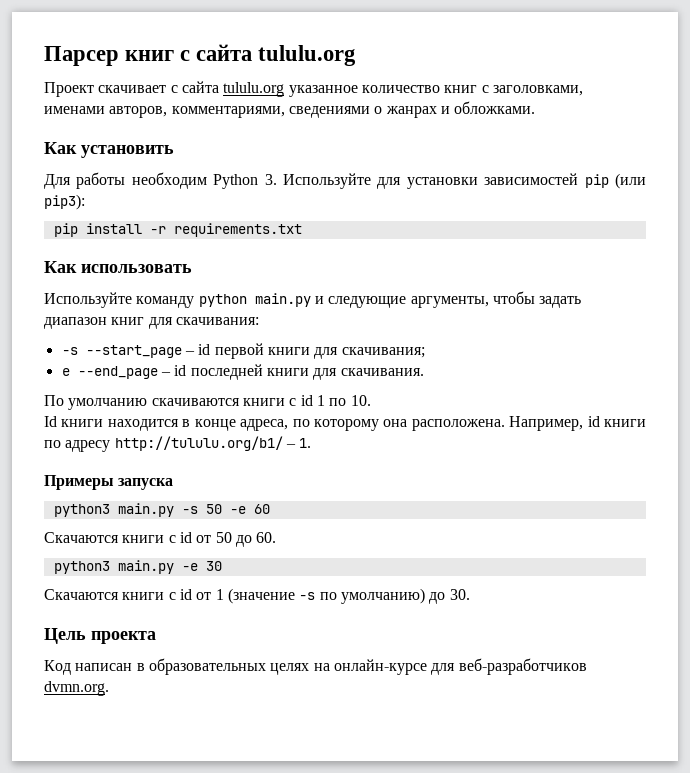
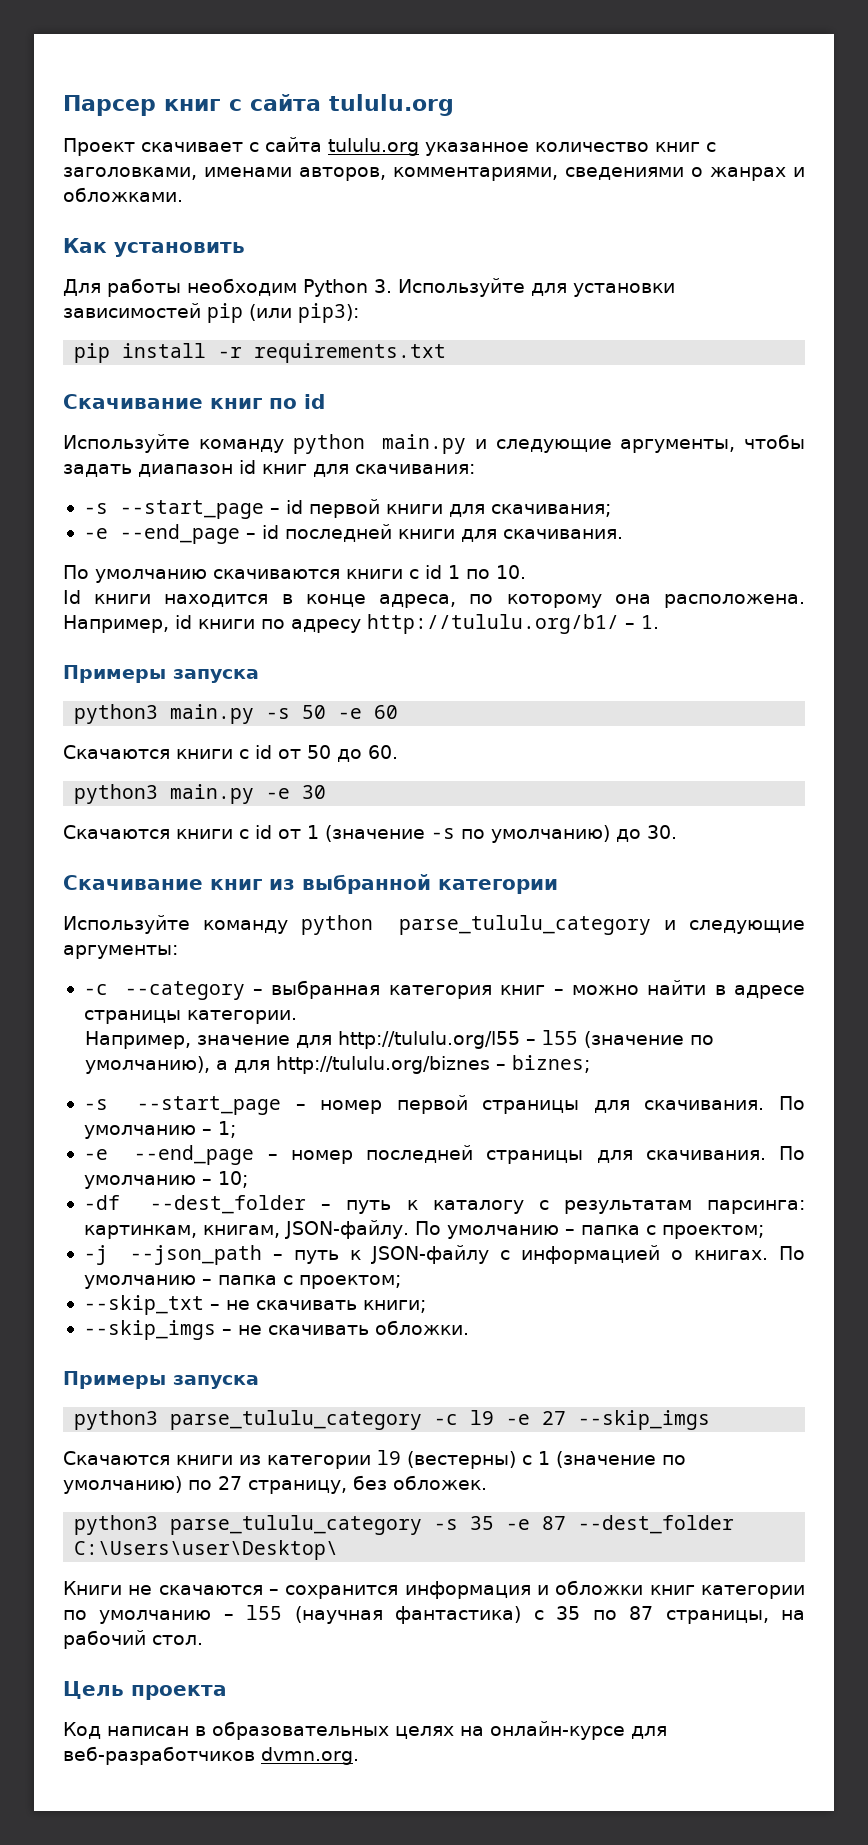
[44,261,192,273] Как использовать -> [63,394,325,409] Скачивание книг по id
(107, 323) none -> [239,460,256,474] id
[61,368,70,376] e -> [83,528,108,539] -e
(470, 594) none -> [63,874,558,894] [63,915,805,935] [63,945,178,959] [83,980,805,1000] [83,1010,297,1024] [85,1030,715,1049] [85,1055,591,1074] [83,1095,806,1115] [83,1121,236,1139] [83,1145,806,1165] [83,1171,248,1189] [83,1195,805,1214] [83,1220,764,1239] [83,1245,805,1265] [83,1275,401,1289] [83,1295,426,1315] [83,1320,469,1340] [63,1371,259,1389] [74,1410,711,1430] [63,1450,686,1469] [63,1475,487,1494] [74,1515,735,1535] [74,1540,339,1560] [63,1580,805,1599] [63,1605,805,1624] [63,1630,203,1649] // Скачивание книг из выбранной категории // Используйте команду python parse_tululu_category и следующие аргументы: // -c --category – выбранная категория книг – можно найти в адресе страницы категории. // Например, значение для http://tululu.org/l55 – l55 (значение по умолчанию), а для http://tululu.org/biznes – biznes; // -s --start_page – номер первой страницы для скачивания. По умолчанию – 1; // -e --end_page – номер последней страницы для скачивания. По умолчанию – 10; // -df --dest_folder – путь к каталогу с результатам парсинга: картинкам, книгам, JSON-файлу. По умолчанию – папка с проектом; // -j --json_path – путь к JSON-файлу с информацией о книгах. По умолчанию – папка с проектом; // --skip_txt – не скачивать книги; // --skip_imgs – не скачивать обложки. // Примеры запуска // python3 parse_tululu_category -c l9 -e 27 --skip_imgs // Скачаются книги из категории l9 (вестерны) с 1 (значение по умолчанию) по 27 страницу, без обложек. // python3 parse_tululu_category -s 35 -e 87 --dest_folder C:\Users\user\Desktop\ // Книги не скачаются – сохранится информация и обложки книг категории по умолчанию – l55 (научная фантастика) с 35 по 87 страницы, на рабочий стол.

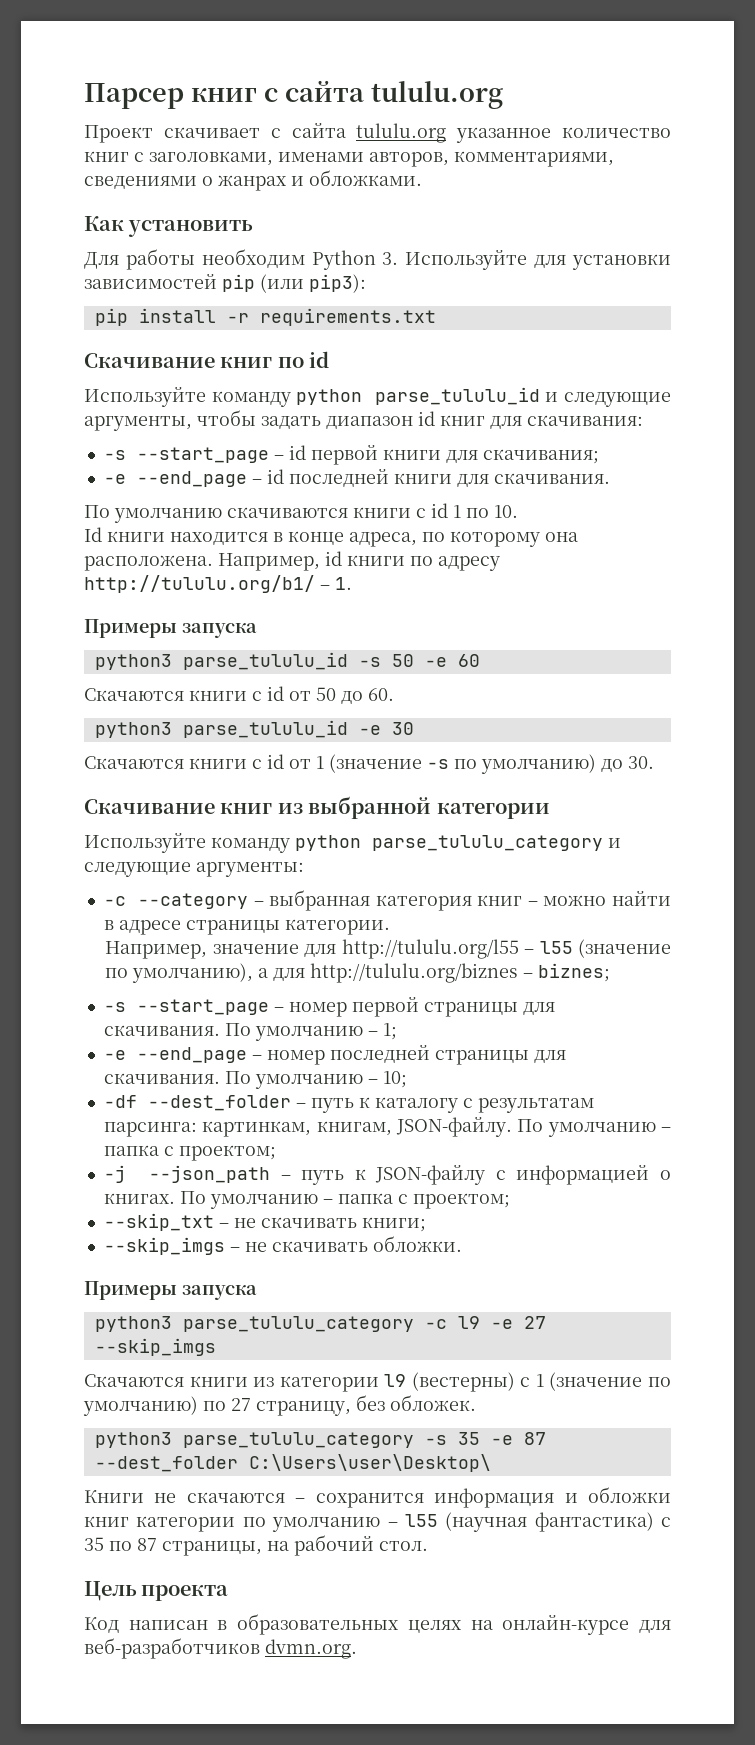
[382,434,466,454] main.py -> [374,387,540,405] parse_tululu_id
[170,704,255,724] main.py -> [182,652,348,670] parse_tululu_id
[170,784,255,804] main.py -> [182,720,348,738] parse_tululu_id

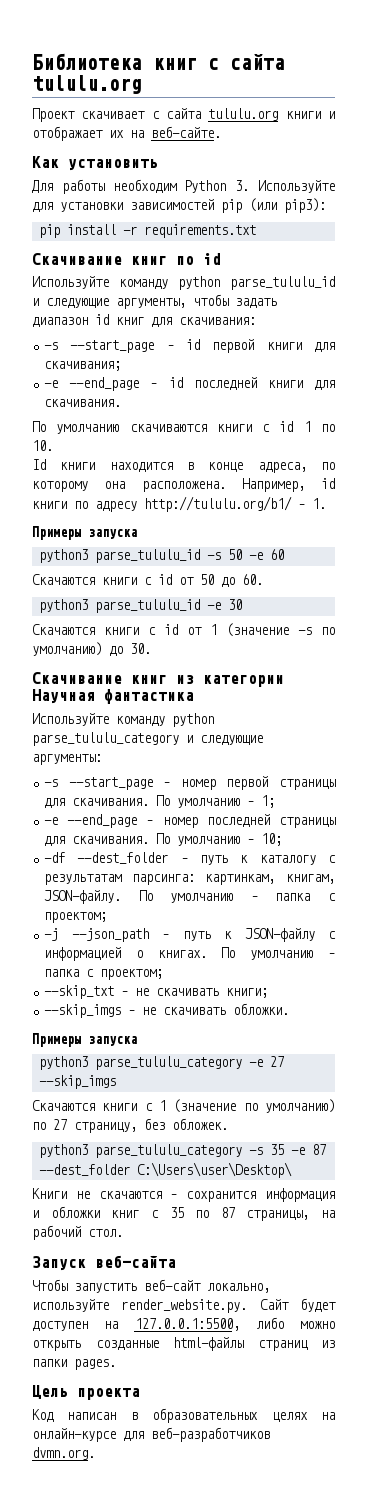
[84,83,184,109] Парсер -> [32,53,142,70] Библиотека
[456,127,671,143] [84,151,614,167] [84,170,422,191] указанное количество книг с заголовками, именами авторов, комментариями, сведениями о жанрах и обложками. -> [285,111,335,119] [32,126,221,141] книги и отображает их на веб-сайте.
[308,796,550,819] выбранной категории -> [203,675,284,687] [32,689,194,704] категории Научная фантастика
[103,890,672,911] [103,919,390,935] [105,939,671,959] [105,963,611,983] // -c --category – выбранная категория книг – можно найти в адресе страницы категории. // Например, значение для http://tululu.org/l55 – l55 (значение по умолчанию), а для http://tululu.org/biznes – biznes; -> (102, 759) none
[424,1316,480,1329] -c l9 -> (242, 1063) none
[253,1372,515,1392] из категории l9 (вестерны) -> (138, 1107) none
[136,1512,654,1532] категории по умолчанию – l55 (научная фантастика) -> (140, 1214) none
(428, 1546) none -> [32,1255,176,1271] [32,1279,270,1293] [32,1298,336,1313] [32,1317,335,1331] [32,1337,335,1351] [32,1359,116,1370] // Запуск веб-сайта // Чтобы запустить веб-сайт локально, используйте render_website.py. Сайт будет доступен на 127.0.0.1:5500, либо можно открыть созданные html-файлы страниц из папки pages.

